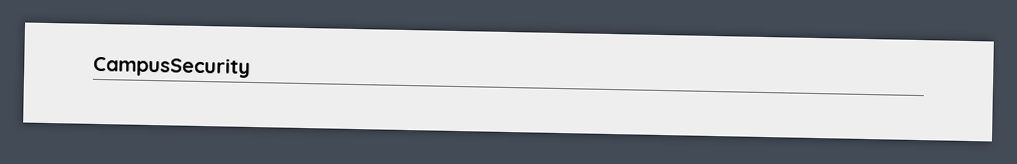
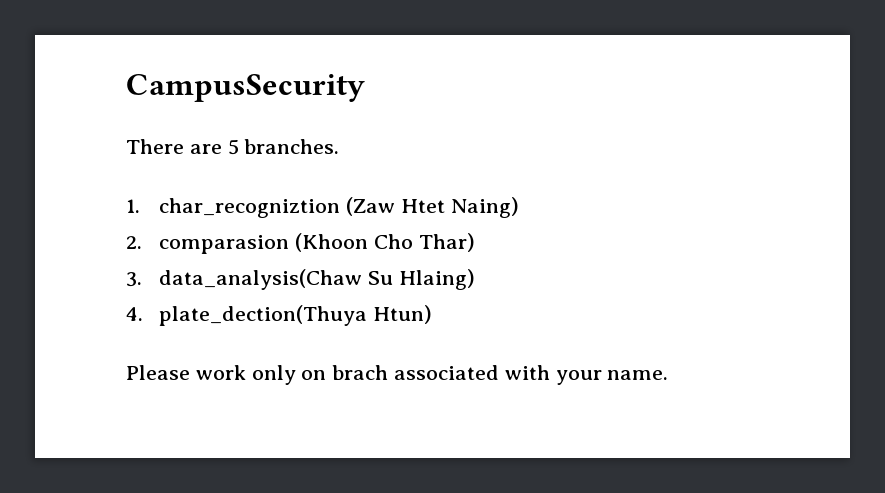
(251, 66) none -> [126,139,340,155] [126,197,519,218] [126,233,475,254] [126,269,475,290] [126,305,433,326] [126,365,669,385] // There are 5 branches. // 1. char_recogniztion (Zaw Htet Naing) // 2. comparasion (Khoon Cho Thar) // 3. data_analysis(Chaw Su Hlaing) // 4. plate_dection(Thuya Htun) // Please work only on brach associated with your name.

